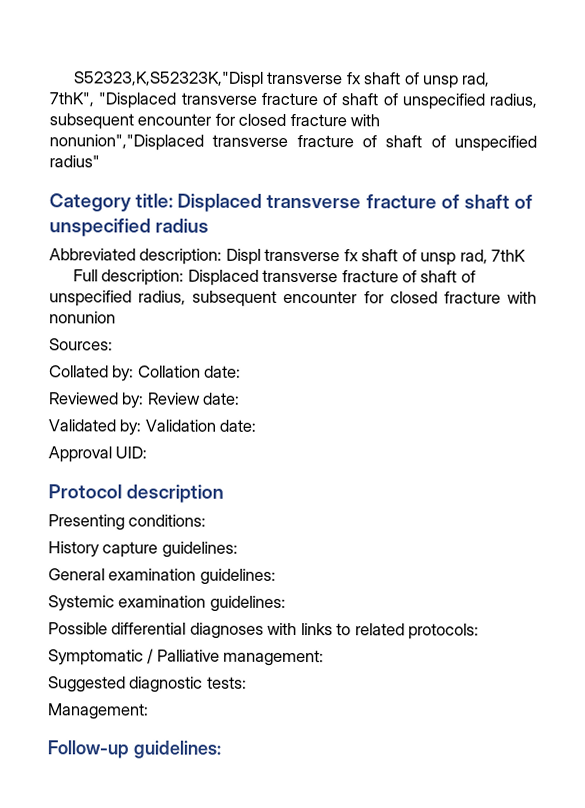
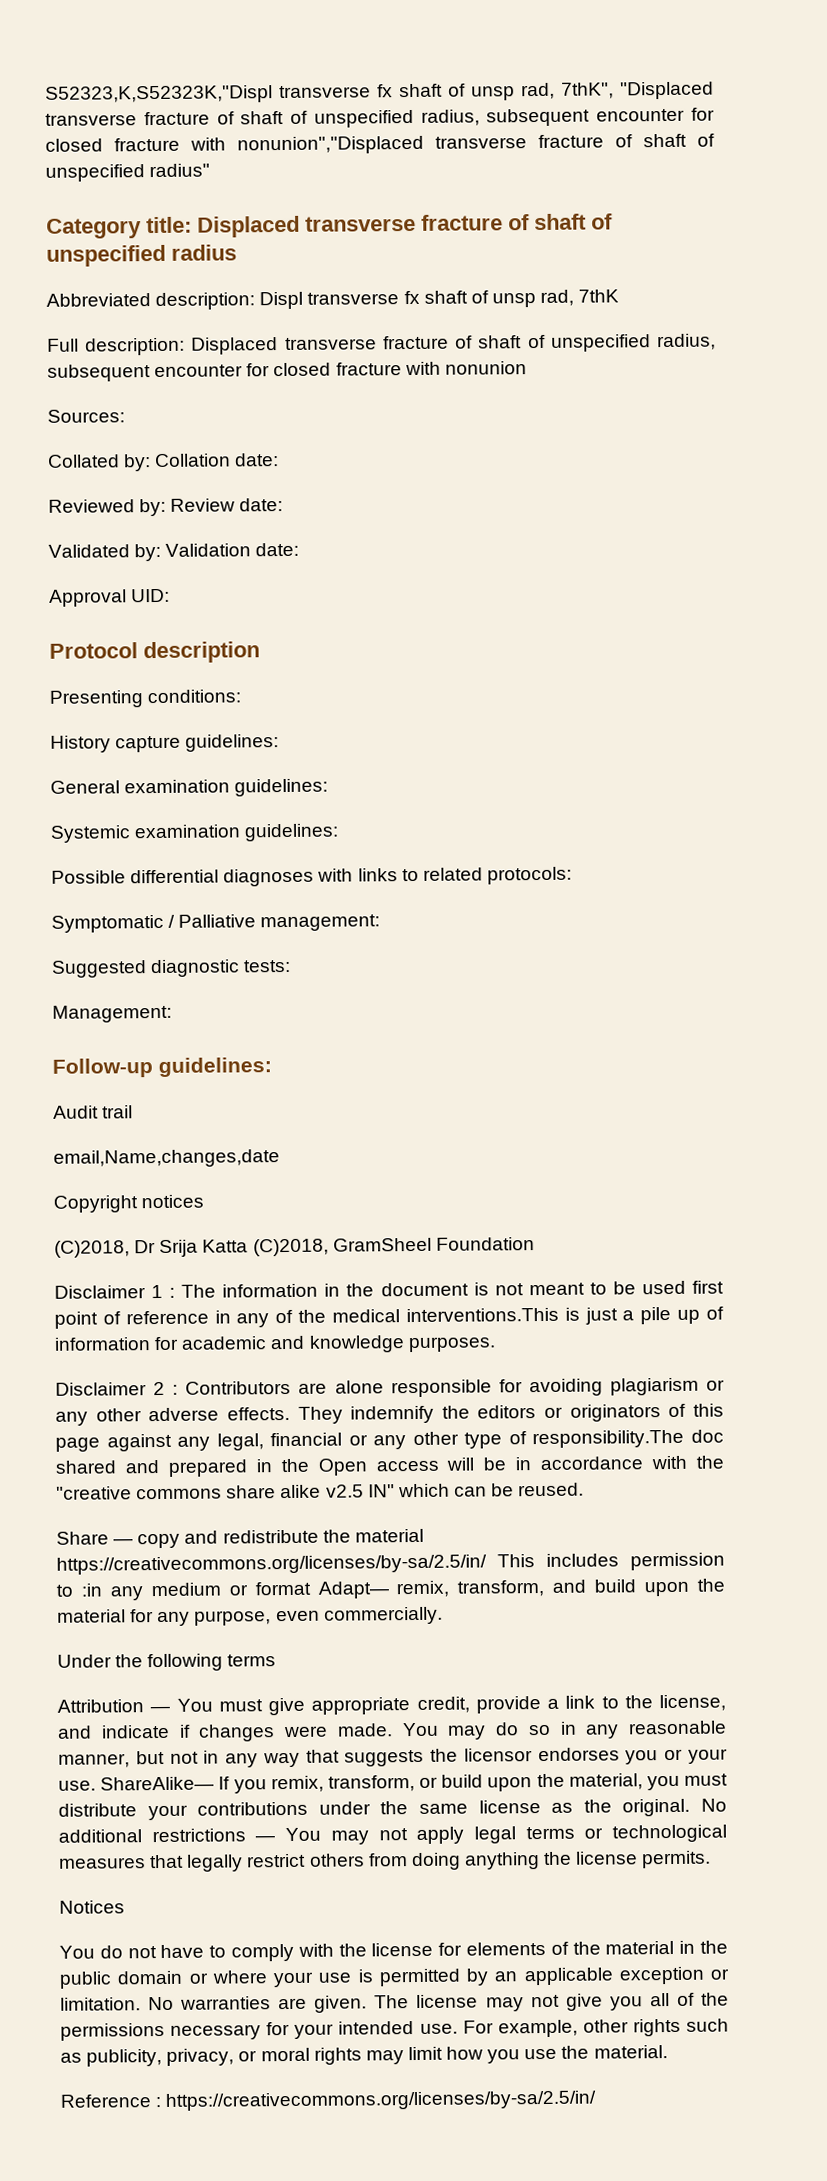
(221, 749) none -> [53,1105,134,1119] [53,1149,280,1168] [53,1194,205,1213] [54,1237,535,1258] [54,1280,724,1299] [54,1306,725,1329] [54,1335,496,1353] [55,1377,726,1398] [55,1403,724,1426] [55,1429,724,1452] [55,1455,724,1477] [56,1482,585,1500] [56,1528,424,1549] [56,1552,725,1575] [56,1578,725,1601] [57,1606,443,1627] [57,1653,277,1672] [57,1694,726,1716] [57,1720,727,1742] [58,1747,728,1768] [58,1773,728,1794] [58,1798,728,1821] [58,1824,727,1845] [59,1850,712,1872] [59,1900,125,1914] [59,1940,728,1962] [59,1966,729,1989] [60,1992,730,2013] [60,2018,730,2041] [60,2045,668,2067] [60,2090,597,2111] // Audit trail // email,Name,changes,date // Copyright notices // (C)2018, Dr Srija Katta (C)2018, GramSheel Foundation // Disclaimer 1 : The information in the document is not meant to be used first point of reference in any of the medical interventions.This is just a pile up of information for academic and knowledge purposes. // Disclaimer 2 : Contributors are alone responsible for avoiding plagiarism or any other adverse effects. They indemnify the editors or originators of this page against any legal, financial or any other type of responsibility.The doc shared and prepared in the Open access will be in accordance with the "creative commons share alike v2.5 IN" which can be reused. // Share — copy and redistribute the material https://creativecommons.org/licenses/by-sa/2.5/in/ This includes permission to :in any medium or format Adapt— remix, transform, and build upon the material for any purpose, even commercially. // Under the following terms // Attribution — You must give appropriate credit, provide a link to the license, and indicate if changes were made. You may do so in any reasonable manner, but not in any way that suggests the licensor endorses you or your use. ShareAlike— If you remix, transform, or build upon the material, you must distribute your contributions under the same license as the original. No additional restrictions — You may not apply legal terms or technological measures that legally restrict others from doing anything the license permits. // Notices // You do not have to comply with the license for elements of the material in the public domain or where your use is permitted by an applicable exception or limitation. No warranties are given. The license may not give you all of the permissions necessary for your intended use. For example, other rights such as publicity, privacy, or moral rights may limit how you use the material. // Reference : https://creativecommons.org/licenses/by-sa/2.5/in/

